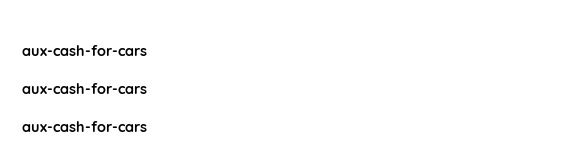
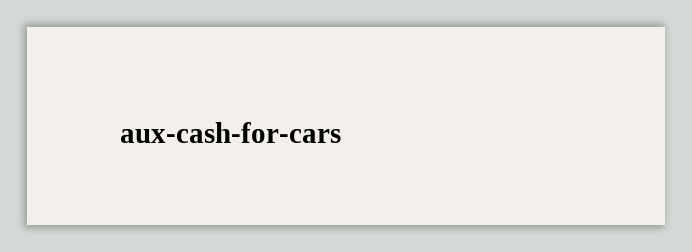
[22,45,147,56] [22,83,147,94] [22,121,147,132] aux-cash-for-cars // aux-cash-for-cars // aux-cash-for-cars -> [120,122,341,143] aux-cash-for-cars

